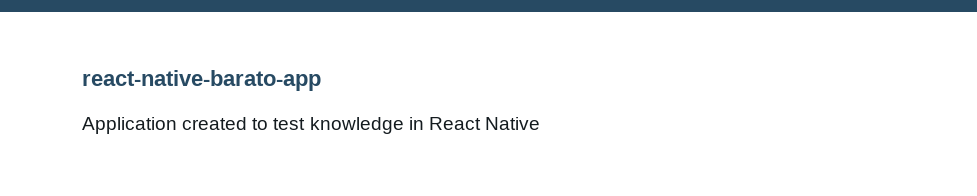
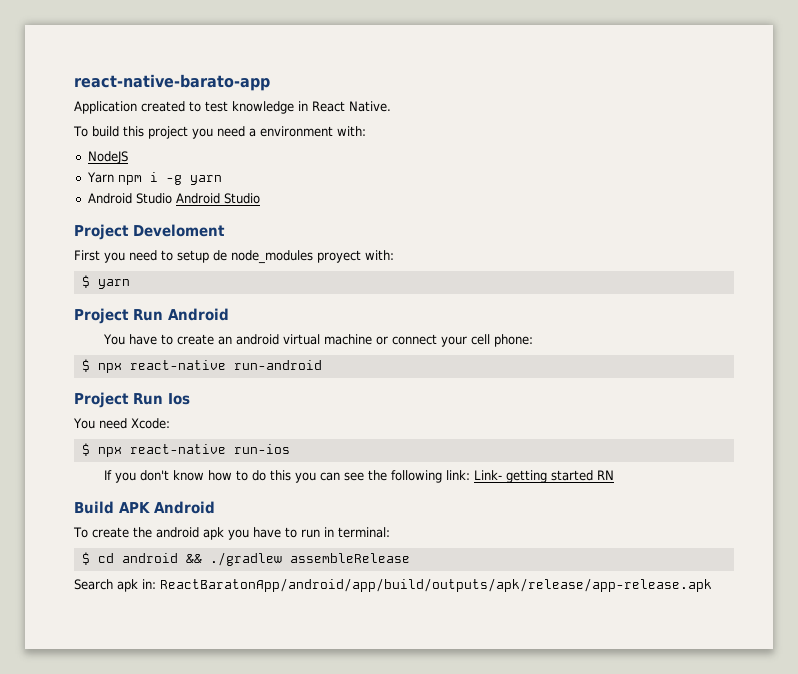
[484,117,540,130] Native -> [349,101,391,112] [73,126,366,139] [87,151,128,164] [86,172,222,185] [87,193,260,204] [74,224,225,240] [74,250,394,264] [81,275,130,289] [74,308,229,324] [102,334,533,347] [81,359,322,373] [74,392,190,408] [73,418,170,429] [81,443,290,457] [103,470,614,483] [74,501,215,514] [73,527,390,540] [81,552,410,566] [74,578,712,592] Native. // To build this project you need a environment with: // NodeJS // Yarn npm i -g yarn // Android Studio Android Studio // Project Develoment // First you need to setup de node_modules proyect with: // $ yarn // Project Run Android // You have to create an android virtual machine or connect your cell phone: // $ npx react-native run-android // Project Run Ios // You need Xcode: // $ npx react-native run-ios // If you don't know how to do this you can see the following link: Link- getting started RN // Build APK Android // To create the android apk you have to run in terminal: // $ cd android && ./gradlew assembleRelease // Search apk in: ReactBaratonApp/android/app/build/outputs/apk/release/app-release.apk

